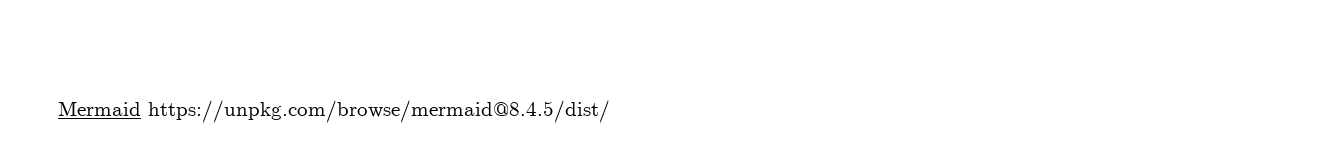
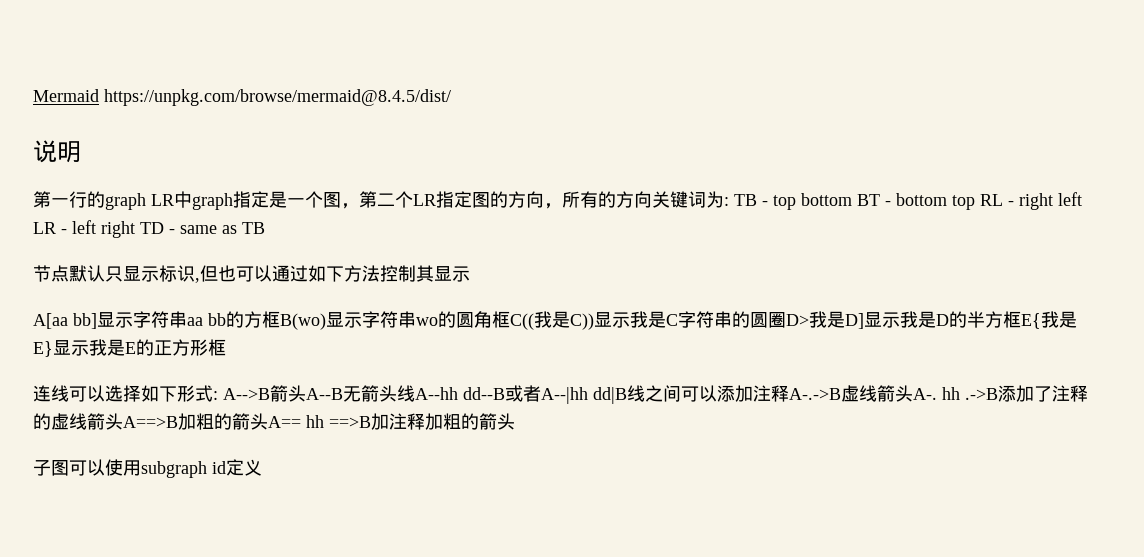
(610, 111) none -> [33,140,81,163] [33,191,1082,210] [33,220,265,238] [33,265,470,283] [33,311,1077,330] [33,339,226,357] [33,385,1088,404] [33,413,515,430] [33,459,262,478] // 说明 // 第一行的graph LR中graph指定是一个图，第二个LR指定图的方向，所有的方向关键词为: TB - top bottom BT - bottom top RL - right left LR - left right TD - same as TB // 节点默认只显示标识,但也可以通过如下方法控制其显示 // A[aa bb]显示字符串aa bb的方框B(wo)显示字符串wo的圆角框C((我是C))显示我是C字符串的圆圈D>我是D]显示我是D的半方框E{我是E}显示我是E的正方形框 // 连线可以选择如下形式: A-->B箭头A--B无箭头线A--hh dd--B或者A--|hh dd|B线之间可以添加注释A-.->B虚线箭头A-. hh .->B添加了注释的虚线箭头A==>B加粗的箭头A== hh ==>B加注释加粗的箭头 // 子图可以使用subgraph id定义

